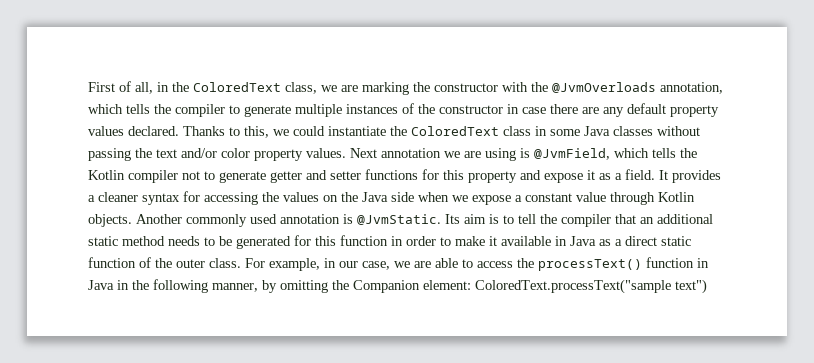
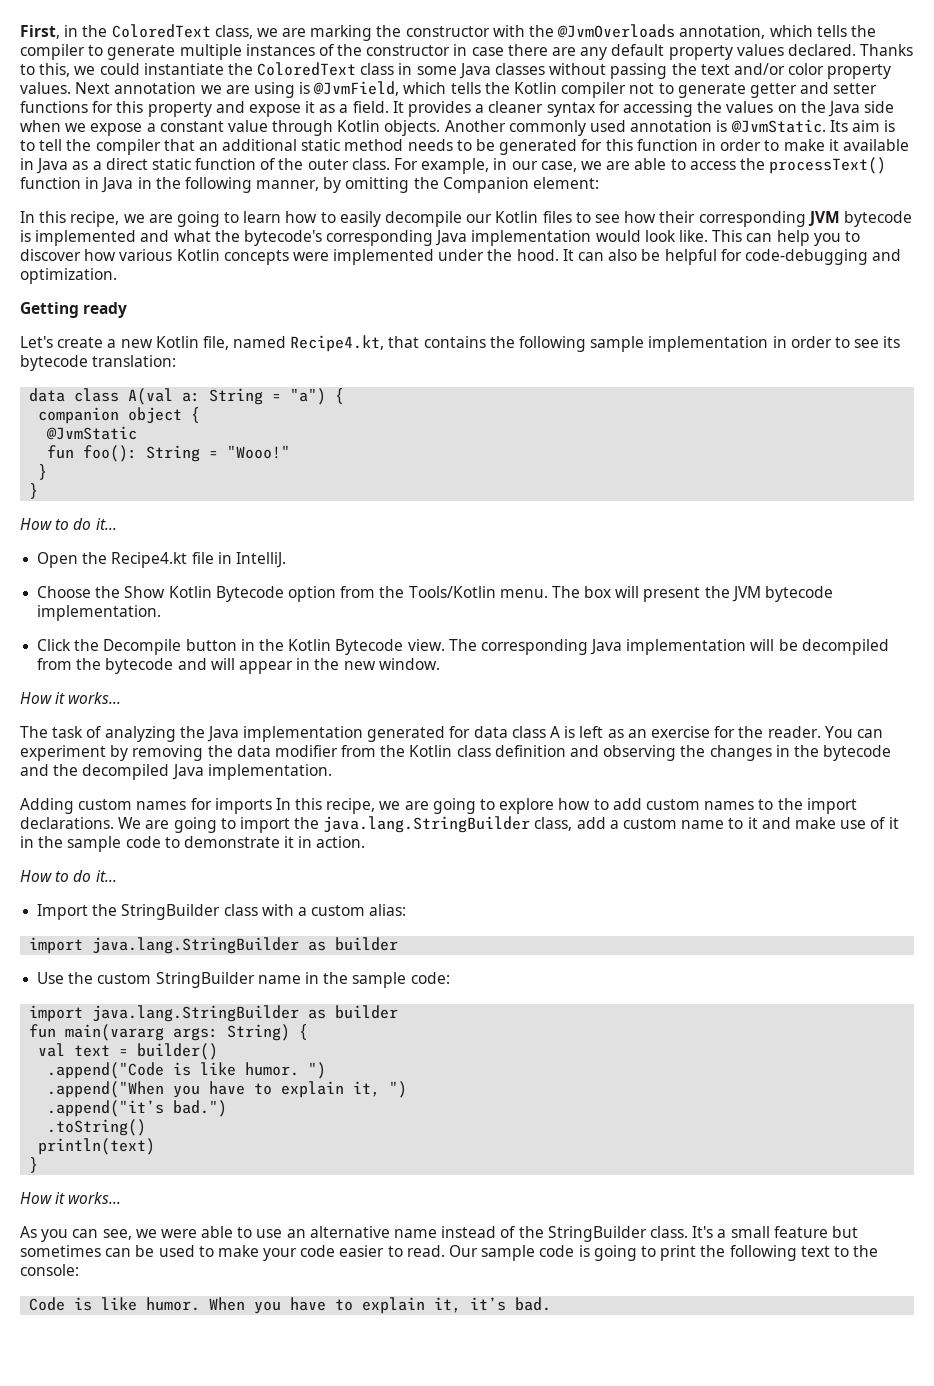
[88,81,153,94] First of all, -> [20,25,60,39] First,
[475,279,707,294] ColoredText.processText("sample text") -> [20,211,912,227] [20,230,860,246] [20,249,902,265] [20,268,117,284] [20,302,128,318] [20,335,901,352] [20,355,177,371] [29,388,345,405] [38,407,201,424] [46,426,138,440] [47,445,291,462] [38,464,48,480] [29,483,39,499] [20,518,117,530] [37,552,286,568] [37,586,834,602] [37,605,162,621] [37,639,889,655] [37,658,440,674] [20,692,122,704] [20,726,883,742] [20,745,892,761] [20,764,332,780] [20,798,857,814] [20,816,899,833] [20,836,366,852] [20,870,117,882] [37,904,407,920] [29,937,399,954] [37,972,450,988] [29,1005,399,1022] [29,1024,309,1041] [38,1043,219,1060] [47,1062,327,1079] [47,1081,408,1098] [47,1100,228,1117] [47,1119,147,1136] [38,1138,156,1155] [29,1157,39,1173] [20,1192,122,1204] [20,1226,858,1242] [20,1245,879,1261] [20,1264,79,1276] [29,1297,552,1314] // In this recipe, we are going to learn how to easily decompile our Kotlin files to see how their corresponding JVM bytecode is implemented and what the bytecode's corresponding Java implementation would look like. This can help you to discover how various Kotlin concepts were implemented under the hood. It can also be helpful for code-debugging and optimization. // Getting ready // Let's create a new Kotlin file, named Recipe4.kt, that contains the following sample implementation in order to see its bytecode translation: // data class A(val a: String = "a") { // companion object { // @JvmStatic // fun foo(): String = "Wooo!" // } // } // How to do it... // Open the Recipe4.kt file in IntelliJ. // Choose the Show Kotlin Bytecode option from the Tools/Kotlin menu. The box will present the JVM bytecode implementation. // Click the Decompile button in the Kotlin Bytecode view. The corresponding Java implementation will be decompiled from the bytecode and will appear in the new window. // How it works... // The task of analyzing the Java implementation generated for data class A is left as an exercise for the reader. You can experiment by removing the data modifier from the Kotlin class definition and observing the changes in the bytecode and the decompiled Java implementation. // Adding custom names for imports In this recipe, we are going to explore how to add custom names to the import declarations. We are going to import the java.lang.StringBuilder class, add a custom name to it and make use of it in the sample code to demonstrate it in action. // How to do it... // Import the StringBuilder class with a custom alias: // import java.lang.StringBuilder as builder // Use the custom StringBuilder name in the sample code: // import java.lang.StringBuilder as builder // fun main(vararg args: String) { // val text = builder() // .append("Code is like humor. ") // .append("When you have to explain it, ") // .append("it’s bad.") // .toString() // println(text) // } // How it works... // As you can see, we were able to use an alternative name instead of the StringBuilder class. It's a small feature but sometimes can be used to make your code easier to read. Our sample code is going to print the following text to the console: // Code is like humor. When you have to explain it, it’s bad.

